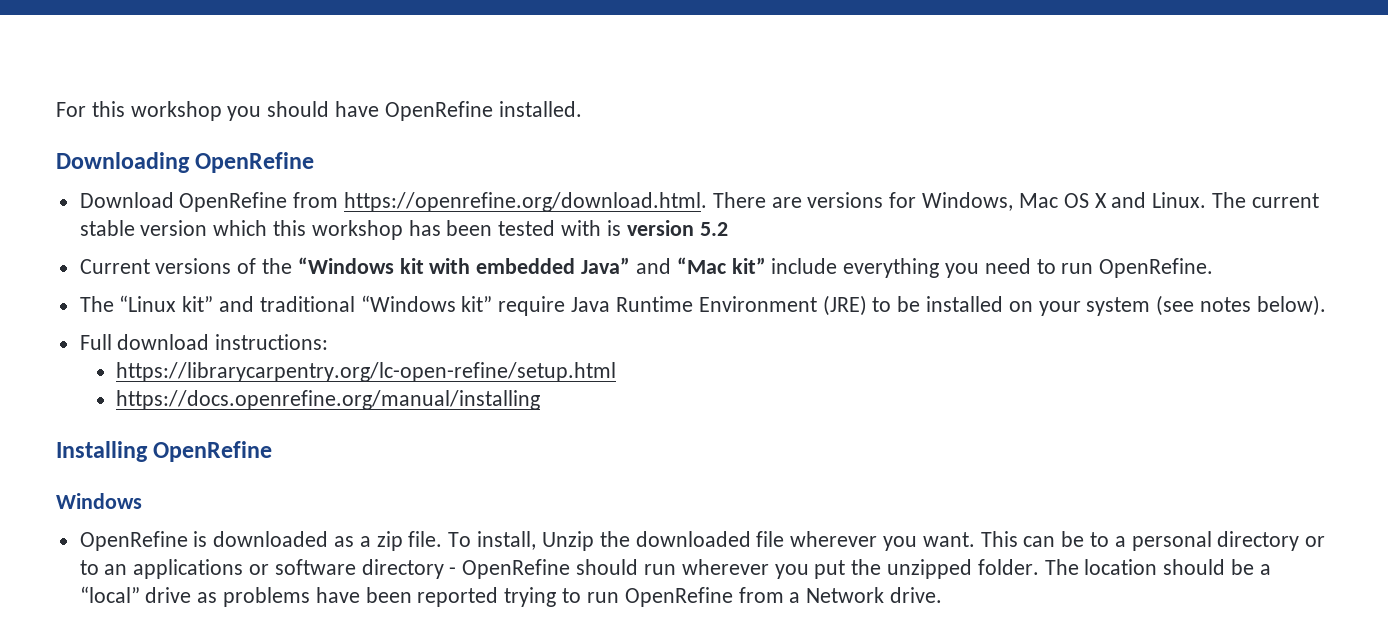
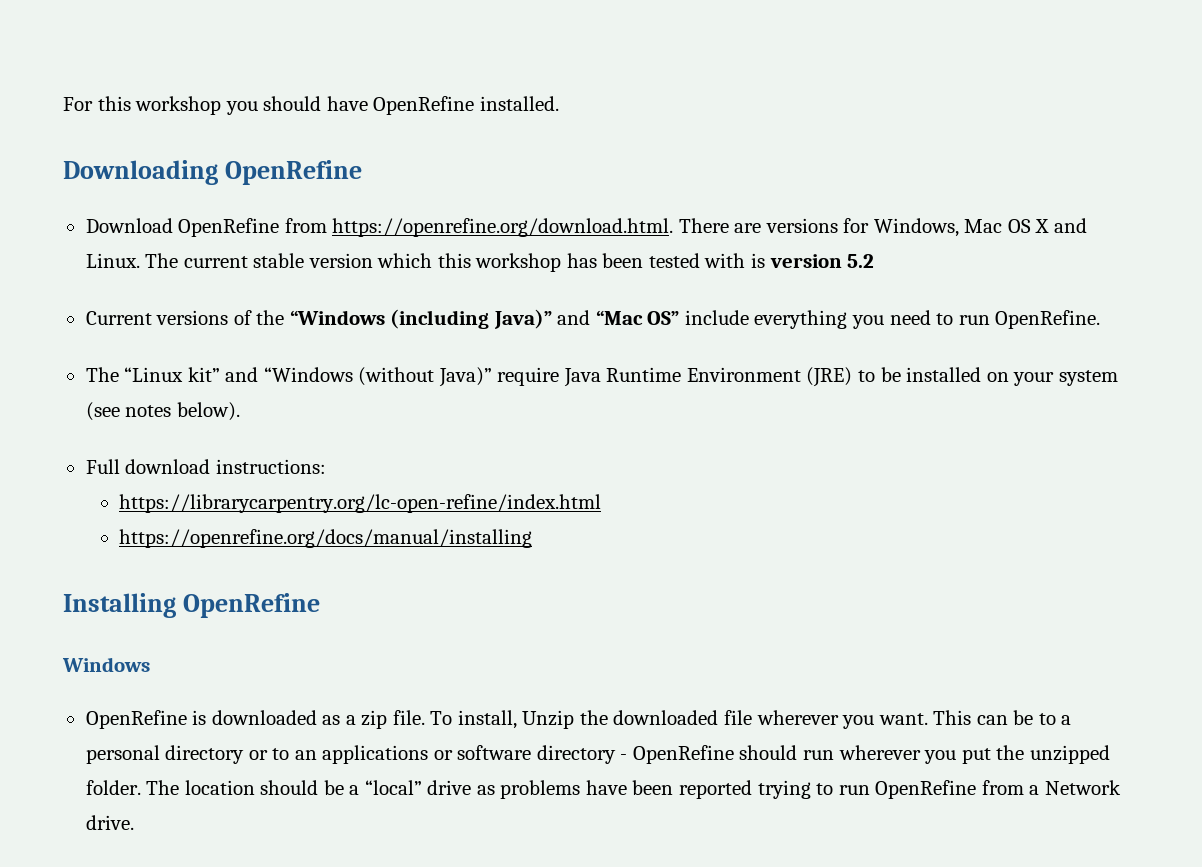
[399,257,631,274] kit with embedded Java” -> [390,309,552,329] (including Java)”
[731,257,766,274] kit” -> [647,311,680,325] OS”
[259,295,493,312] traditional “Windows kit” -> [263,367,492,387] “Windows (without Java)”
[115,362,616,382] [115,390,540,410] https://librarycarpentry.org/lc-open-refine/setup.html // https://docs.openrefine.org/manual/installing -> [119,494,602,513] [119,529,533,548] https://librarycarpentry.org/lc-open-refine/index.html // https://openrefine.org/docs/manual/installing

